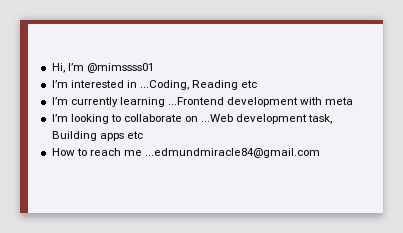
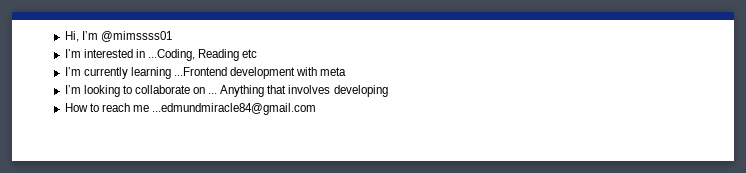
[201,114,333,124] [51,131,143,141] ...Web development task, Building apps etc -> [208,85,388,97] ... Anything that involves developing

